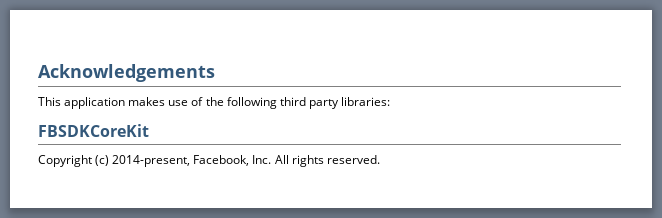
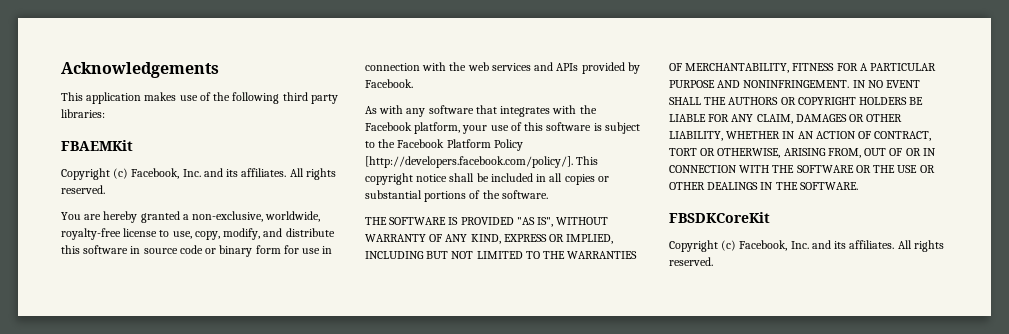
(390, 101) none -> [61,140,133,151] [61,168,336,180] [61,185,105,194] [61,211,321,223] [61,228,335,240] [61,245,333,257] [365,62,640,74] [365,79,413,88] [365,105,597,117] [365,122,640,134] [365,139,523,151] [365,156,599,168] [365,173,609,185] [365,190,548,202] [365,217,609,227] [365,234,614,244] [365,251,638,259] [669,63,937,73] [669,80,921,88] [669,97,924,105] [669,114,903,124] [669,131,932,141] [669,148,936,158] [669,165,935,173] [669,182,858,190] // FBAEMKit // Copyright (c) Facebook, Inc. and its affiliates. All rights reserved. // You are hereby granted a non-exclusive, worldwide, royalty-free license to use, copy, modify, and distribute this software in source code or binary form for use in connection with the web services and APIs provided by Facebook. // As with any software that integrates with the Facebook platform, your use of this software is subject to the Facebook Platform Policy [http://developers.facebook.com/policy/]. This copyright notice shall be included in all copies or substantial portions of the software. // THE SOFTWARE IS PROVIDED "AS IS", WITHOUT WARRANTY OF ANY KIND, EXPRESS OR IMPLIED, INCLUDING BUT NOT LIMITED TO THE WARRANTIES OF MERCHANTABILITY, FITNESS FOR A PARTICULAR PURPOSE AND NONINFRINGEMENT. IN NO EVENT SHALL THE AUTHORS OR COPYRIGHT HOLDERS BE LIABLE FOR ANY CLAIM, DAMAGES OR OTHER LIABILITY, WHETHER IN AN ACTION OF CONTRACT, TORT OR OTHERWISE, ARISING FROM, OUT OF OR IN CONNECTION WITH THE SOFTWARE OR THE USE OR OTHER DEALINGS IN THE SOFTWARE.
[112,155,272,167] 2014-present, Facebook, Inc. -> [739,240,895,251] Facebook, Inc. and its affiliates.

